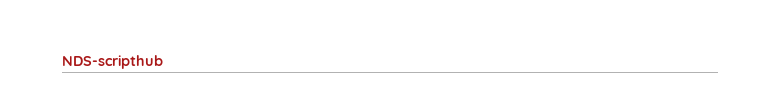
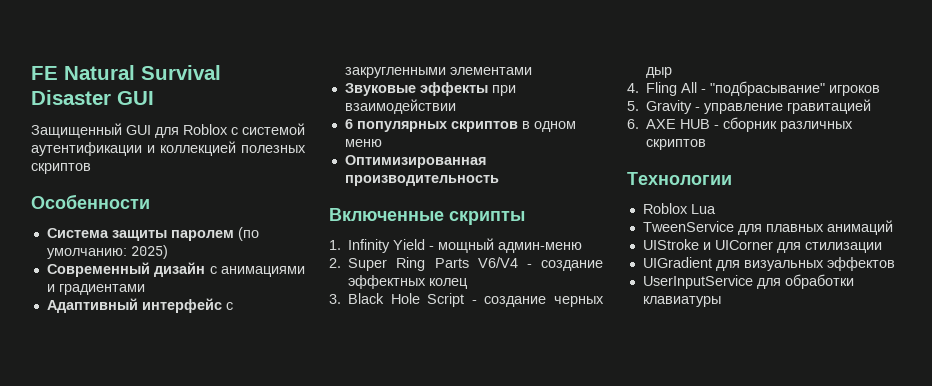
[62,55,163,69] NDS-scripthub -> [31,65,221,80] [31,90,154,105] [31,123,305,138] [31,141,306,156] [31,163,91,174] [31,194,150,209] [46,227,259,241] [46,245,168,259] [46,262,305,277] [46,284,145,295] [46,298,233,313] [344,67,532,78] [344,82,516,96] [344,99,456,114] [344,119,576,132] [344,139,382,147] [344,155,486,168] [344,175,499,186] [329,208,525,225] [329,238,583,253] [329,257,603,271] [348,275,468,289] [329,293,604,307] [646,67,673,78] [627,81,881,96] [627,99,872,114] [627,117,854,132] [646,139,707,150] [627,172,732,185] [642,203,716,214] [642,220,893,235] [642,239,882,253] [642,257,895,271] [642,274,854,289] [642,296,721,307] FE Natural Survival Disaster GUI // Защищенный GUI для Roblox с системой аутентификации и коллекцией полезных скриптов // Особенности // Система защиты паролем (по умолчанию: 2025) // Современный дизайн с анимациями и градиентами // Адаптивный интерфейс с закругленными элементами // Звуковые эффекты при взаимодействии // 6 популярных скриптов в одном меню // Оптимизированная производительность // Включенные скрипты // 1. Infinity Yield - мощный админ-меню // 2. Super Ring Parts V6/V4 - создание эффектных колец // 3. Black Hole Script - создание черных дыр // 4. Fling All - "подбрасывание" игроков // 5. Gravity - управление гравитацией // 6. AXE HUB - сборник различных скриптов // Технологии // Roblox Lua // TweenService для плавных анимаций // UIStroke и UICorner для стилизации // UIGradient для визуальных эффектов // UserInputService для обработки клавиатуры

